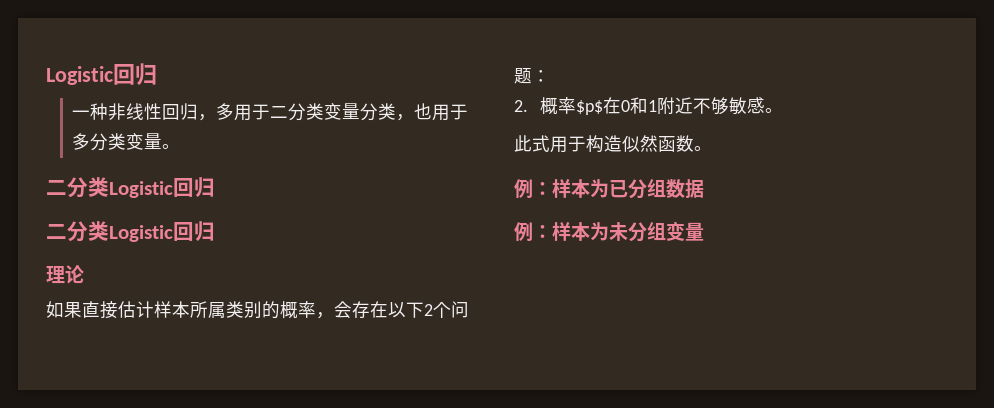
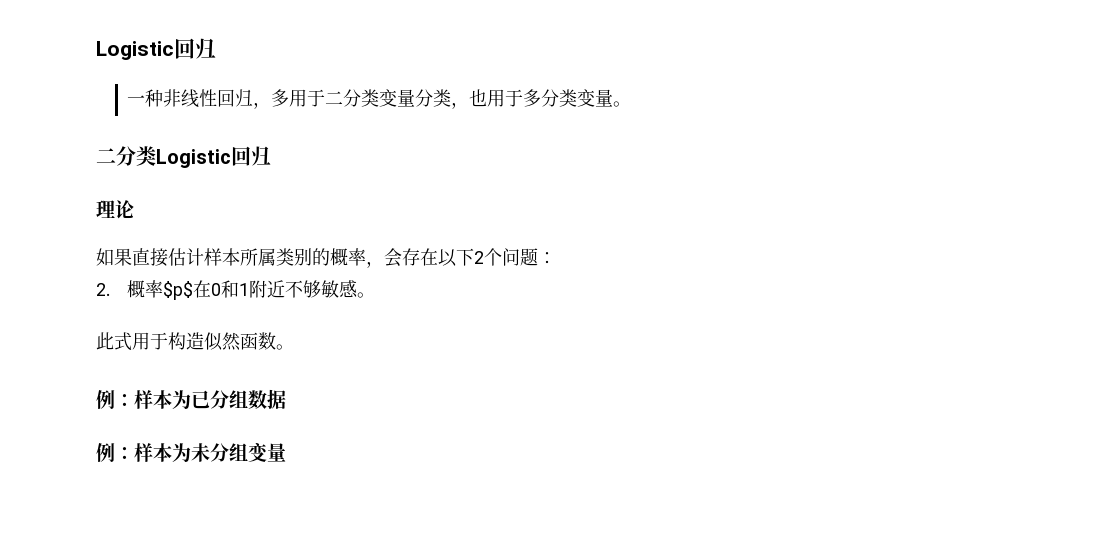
[46,221,215,242] // 二分类Logistic回归 -> (271, 156) none

